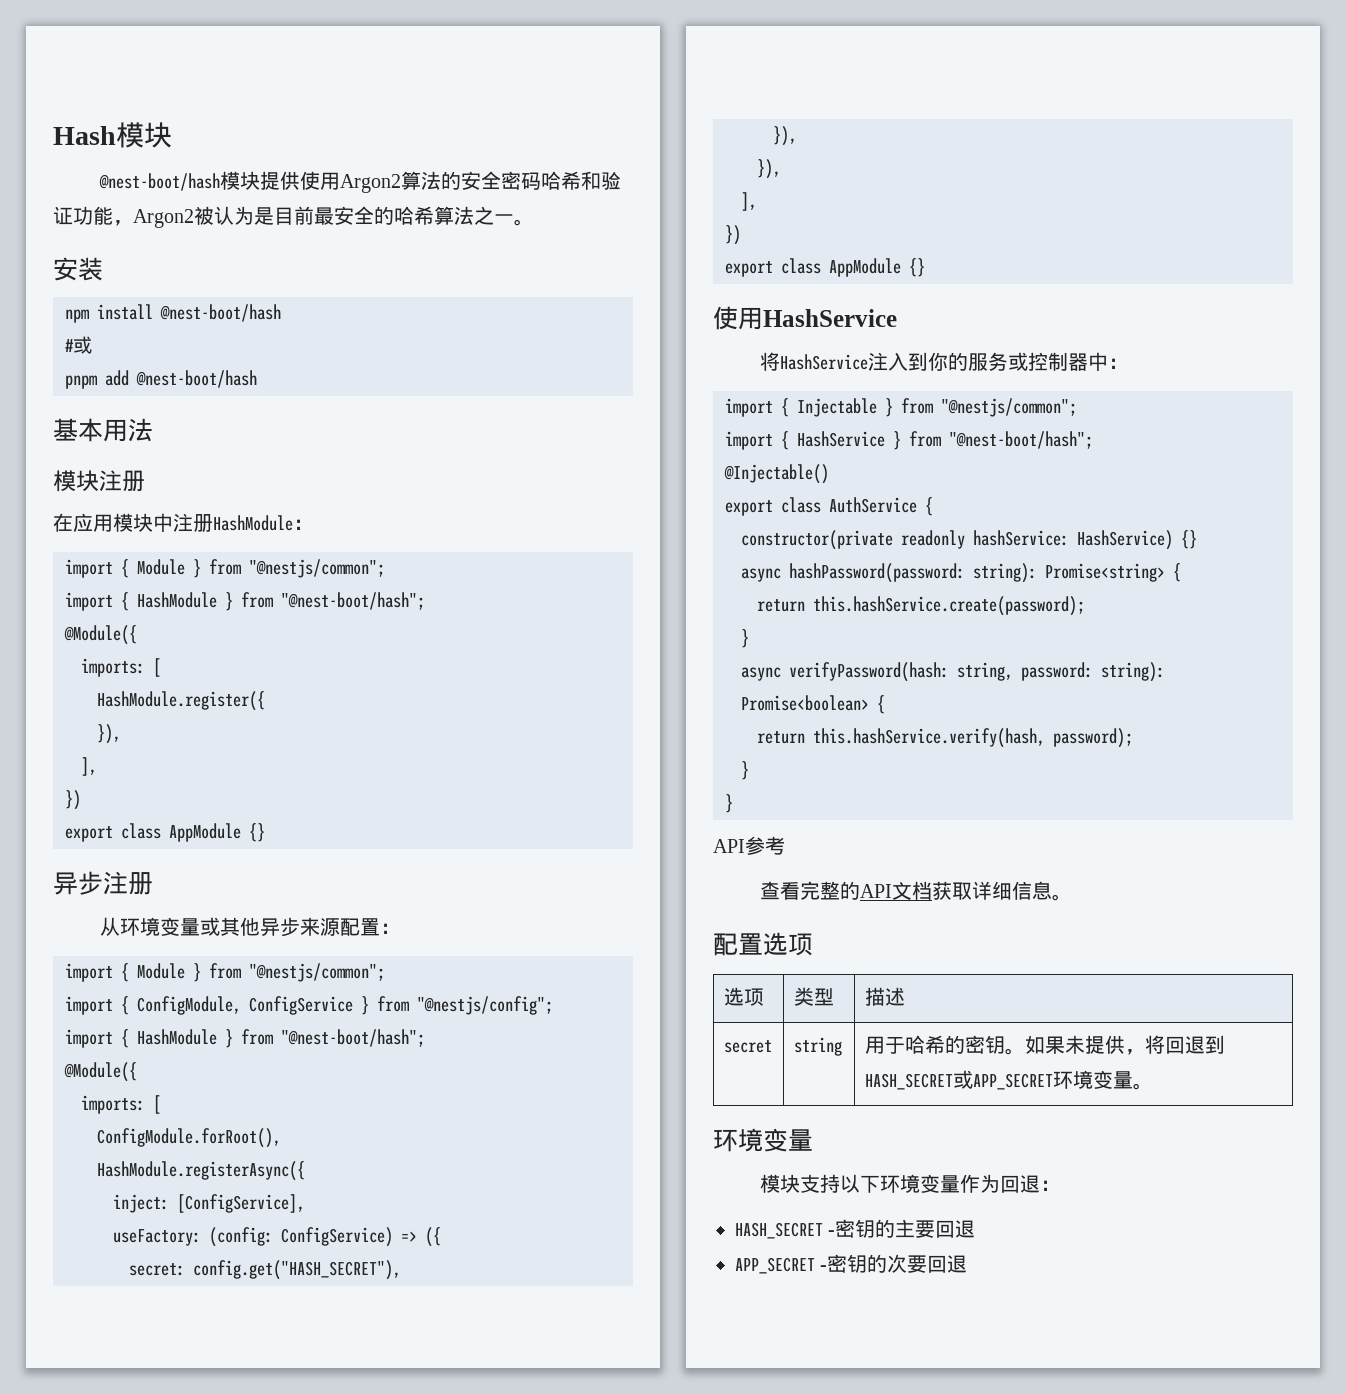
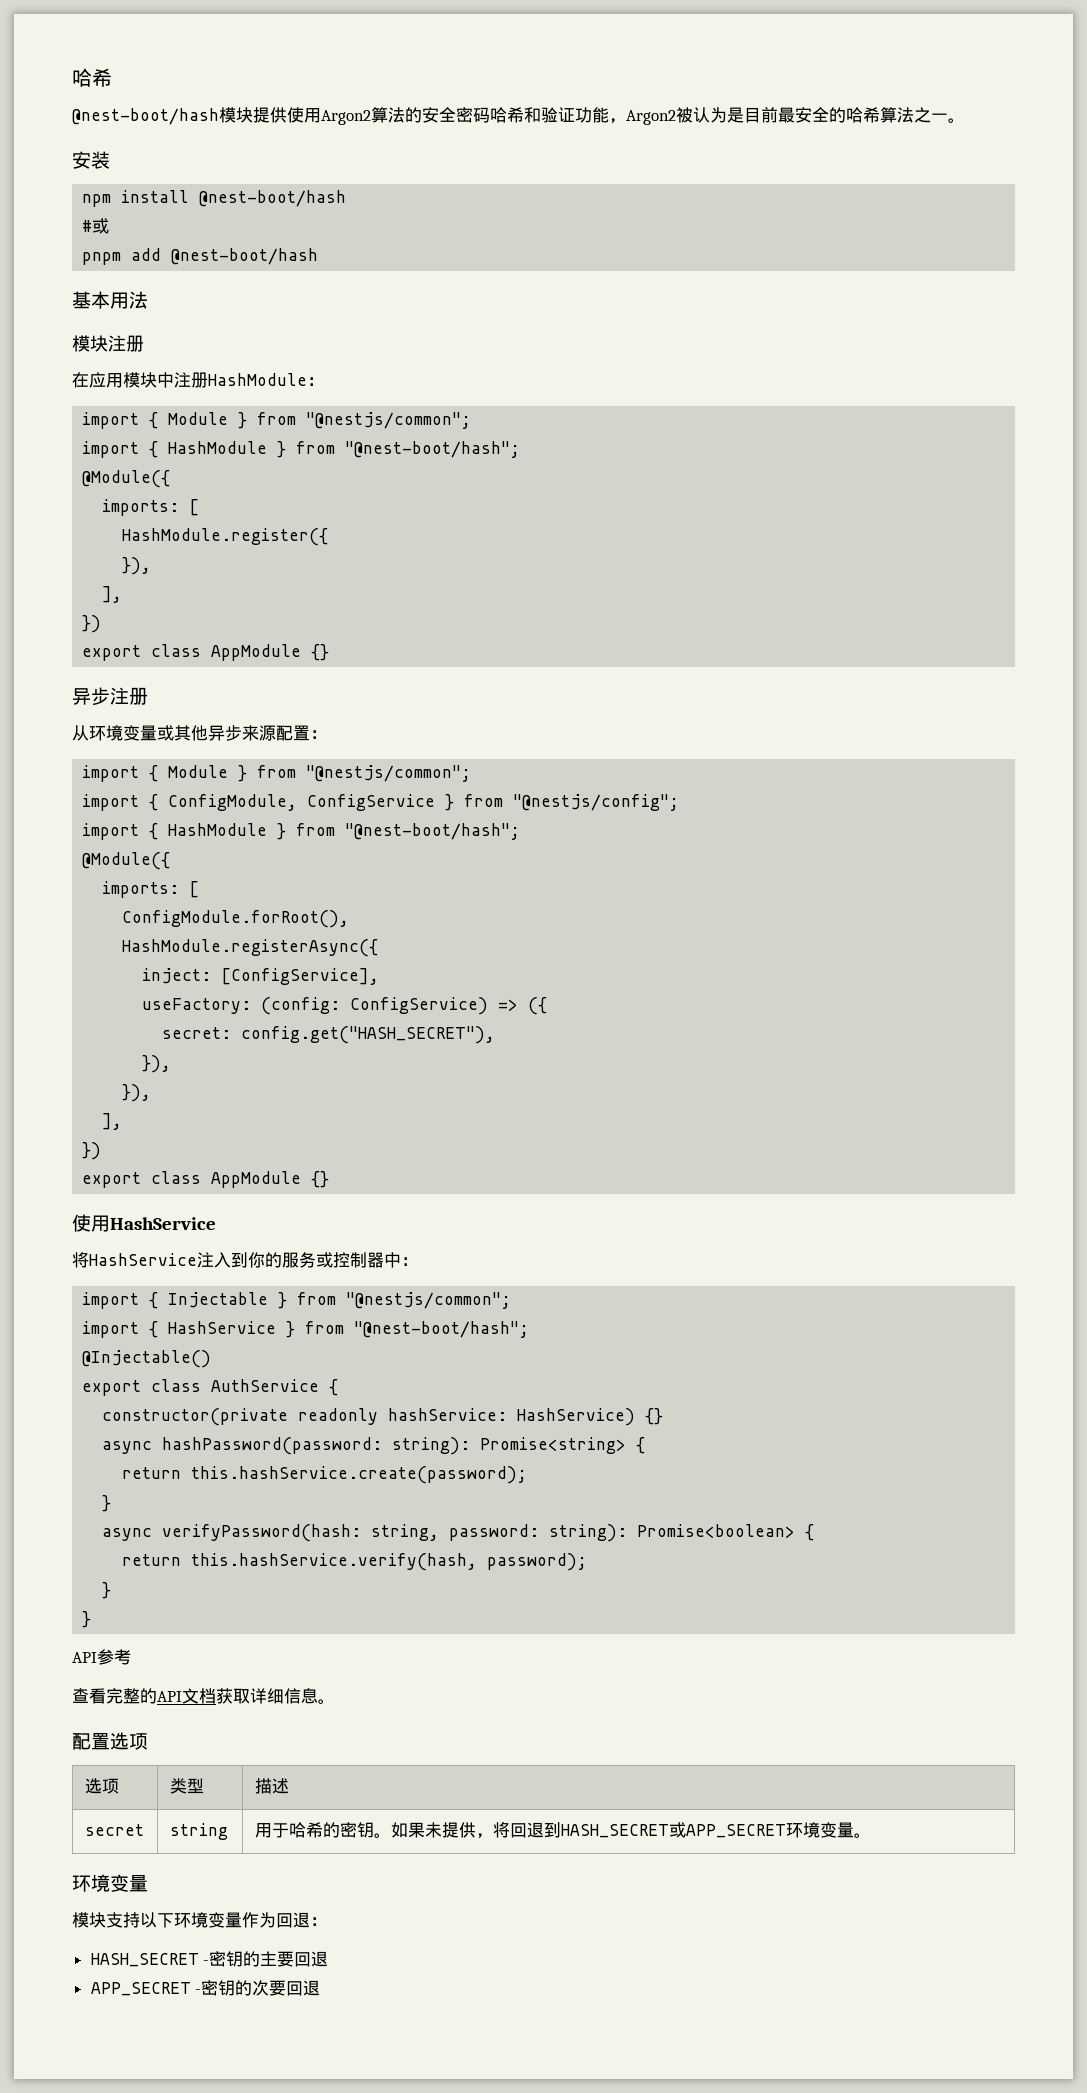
[53,122,172,148] Hash模块 -> [72,68,112,87] 哈希

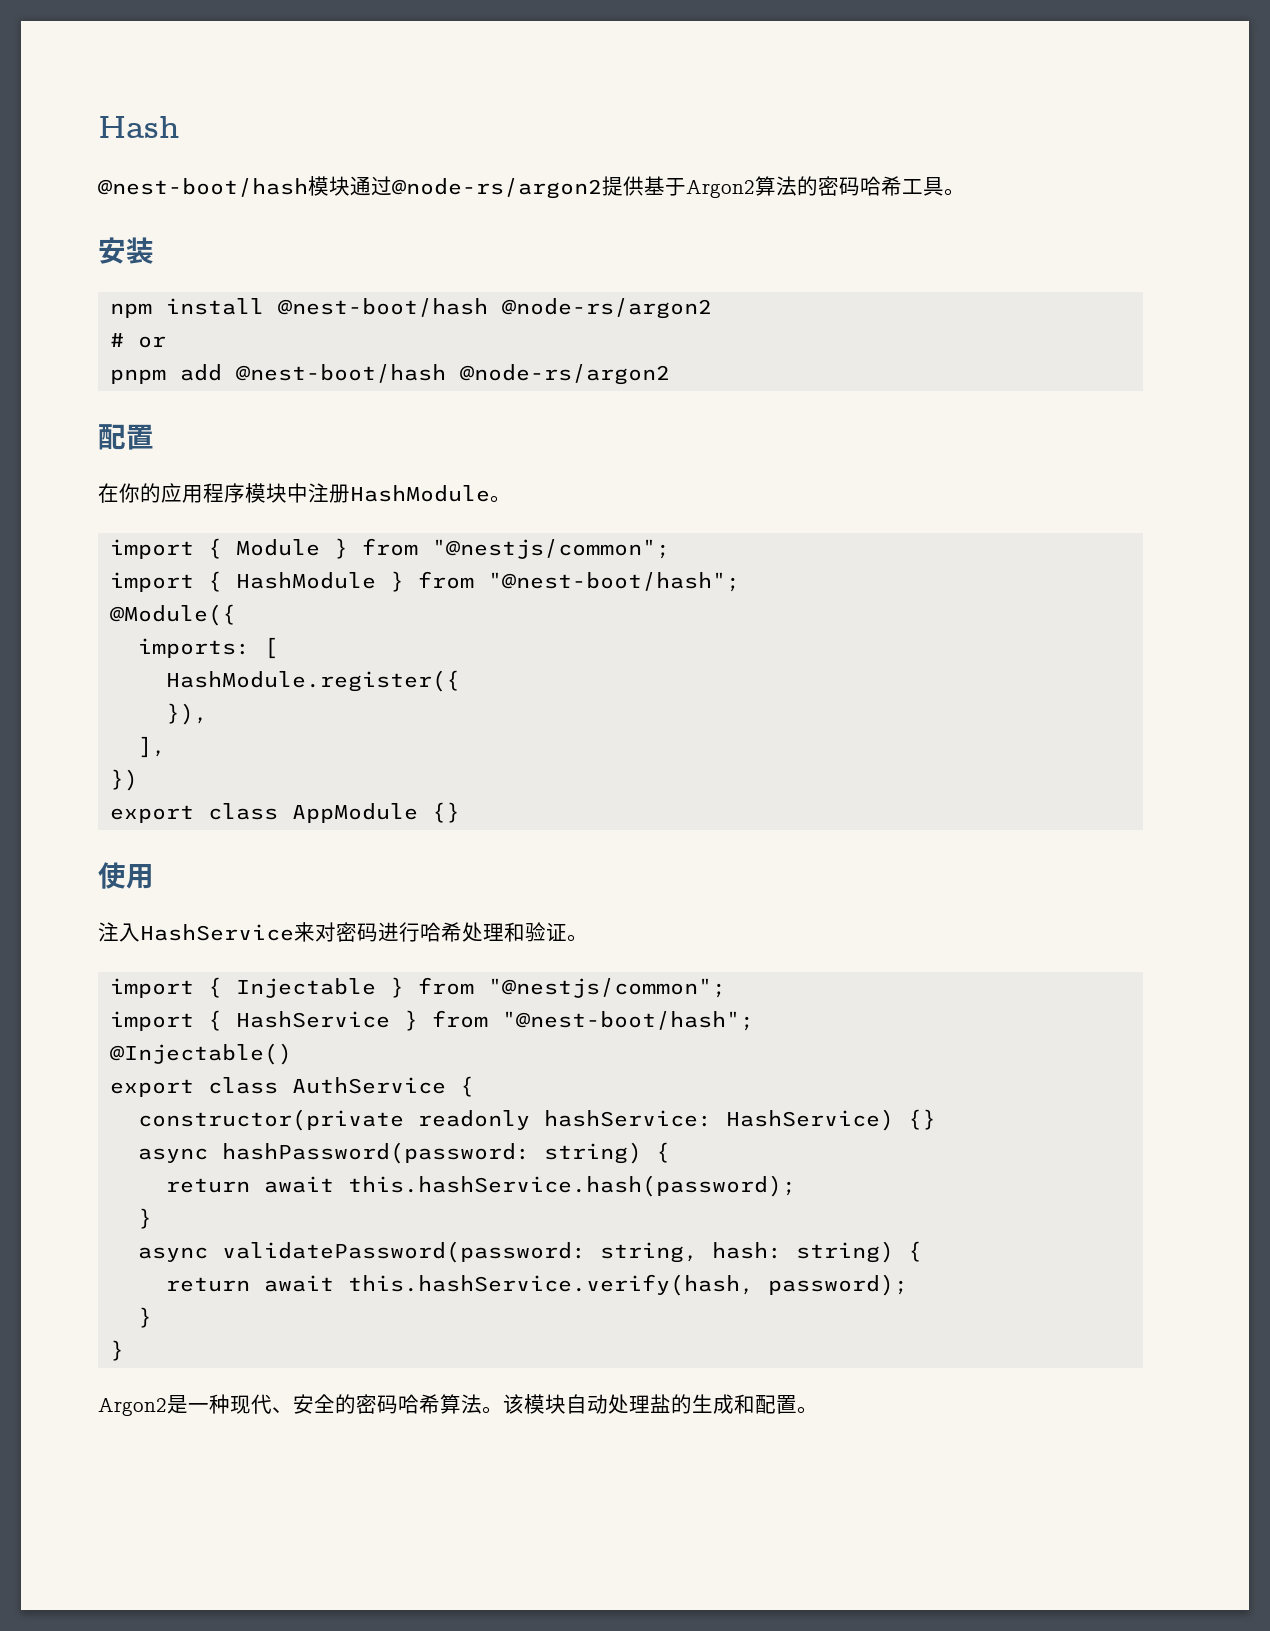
[72,68,112,87] 哈希 -> [98,116,180,138] Hash
[253,107,321,123] 提供使用 -> [350,176,686,199] 通过@node-rs/argon2提供基于
[422,107,948,125] 安全密码哈希和验证功能，Argon2被认为是目前最安全的哈希算法之一 -> [818,176,944,196] 密码哈希工具
(347, 198) none -> [502,298,713,319] @node-rs/argon2
[92,218,110,234] 或 -> [138,336,167,348] or
[72,291,148,309] [72,335,144,352] [72,372,123,388] // 基本用法 // 模块注册 // 在应用 -> [460,364,671,385] [98,424,154,450] [98,483,245,503] @node-rs/argon2 // 配置 // 在你的应用程序
[307,377,324,386] ： -> [490,495,511,503] 。
[72,687,148,706] [72,725,327,741] [82,765,472,782] [82,794,680,811] [82,823,521,840] [82,852,171,870] [102,881,200,898] [122,910,350,928] [122,939,379,957] [142,968,380,985] [142,997,548,1015] [162,1026,496,1044] [142,1055,172,1073] [122,1084,152,1102] [102,1113,123,1130] [82,1142,102,1160] [82,1171,330,1188] [72,1214,216,1232] [72,1252,418,1268] 异步注册 // 从环境变量或其他异步来源配置： // import { Module } from "@nestjs/common"; // import { ConfigModule, ConfigService } from "@nestjs/config"; // import { HashModule } from "@nest-boot/hash"; // @Module({ // imports: [ // ConfigModule.forRoot(), // HashModule.registerAsync({ // inject: [ConfigService], // useFactory: (config: ConfigService) => ({ // secret: config.get("HASH_SECRET"), // }), // }), // ], // }) // export class AppModule {} // 使用HashService // 将HashService注入到你的服务或控制器中： -> [98,862,154,889] [98,922,588,942] 使用 // 注入HashService来对密码进行哈希处理和验证。
[392,1437,646,1455] [122,1466,528,1484] string): Promise<string> { // return this.hashService.create(password); -> [544,1142,671,1164] [166,1175,797,1197] string) { // return await this.hashService.hash(password);
[162,1524,815,1542] [122,1554,182,1566] verifyPassword(hash: string, password: string): Promise<boolean> { // return -> [222,1241,923,1263] [166,1275,335,1292] validatePassword(password: string, hash: string) { // return await
[72,1649,131,1665] [72,1688,335,1704] [72,1732,148,1750] [84,1778,119,1794] [169,1778,204,1794] [254,1778,289,1794] [84,1824,144,1836] [169,1823,228,1840] [254,1822,871,1839] [72,1874,148,1892] [72,1912,327,1928] [90,1951,329,1967] [90,1980,321,1996] API参考 // 查看完整的API文档获取详细信息。 // 配置选项 // 选项 | 类型 | 描述 // secret | string | 用于哈希的密钥。如果未提供，将回退到HASH_SECRET或APP_SECRET环境变量。 // 环境变量 // 模块支持以下环境变量作为回退： // HASH_SECRET -密钥的主要回退 // APP_SECRET -密钥的次要回退 -> [98,1394,818,1416] Argon2是一种现代、安全的密码哈希算法。该模块自动处理盐的生成和配置。

